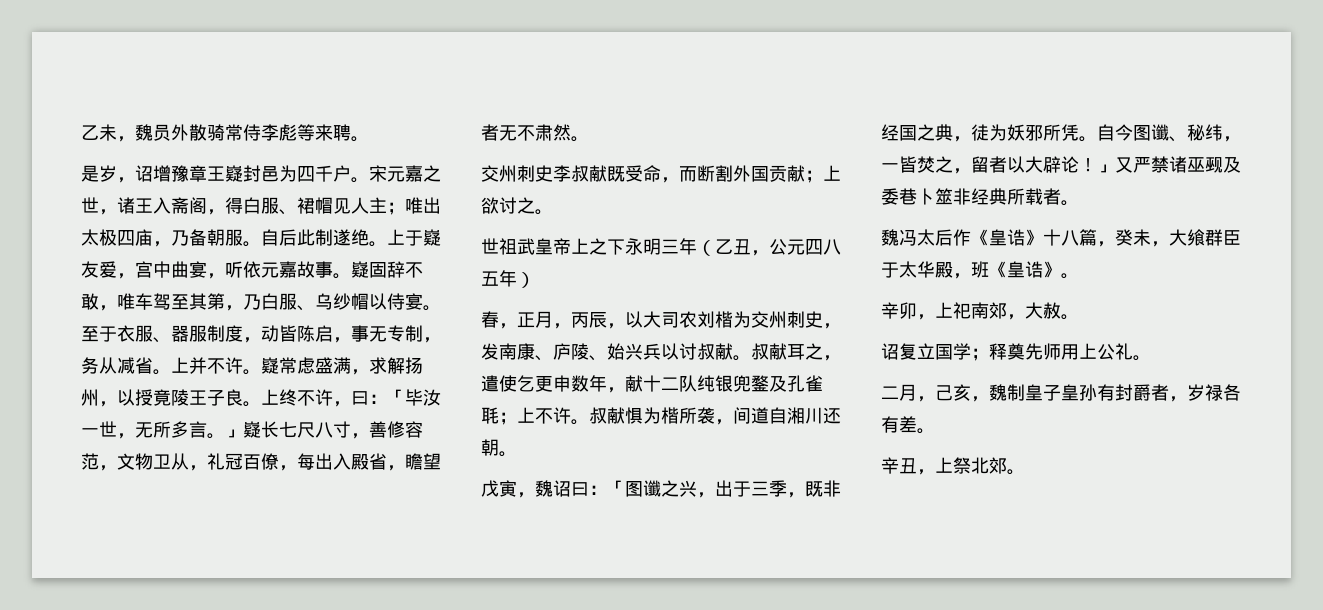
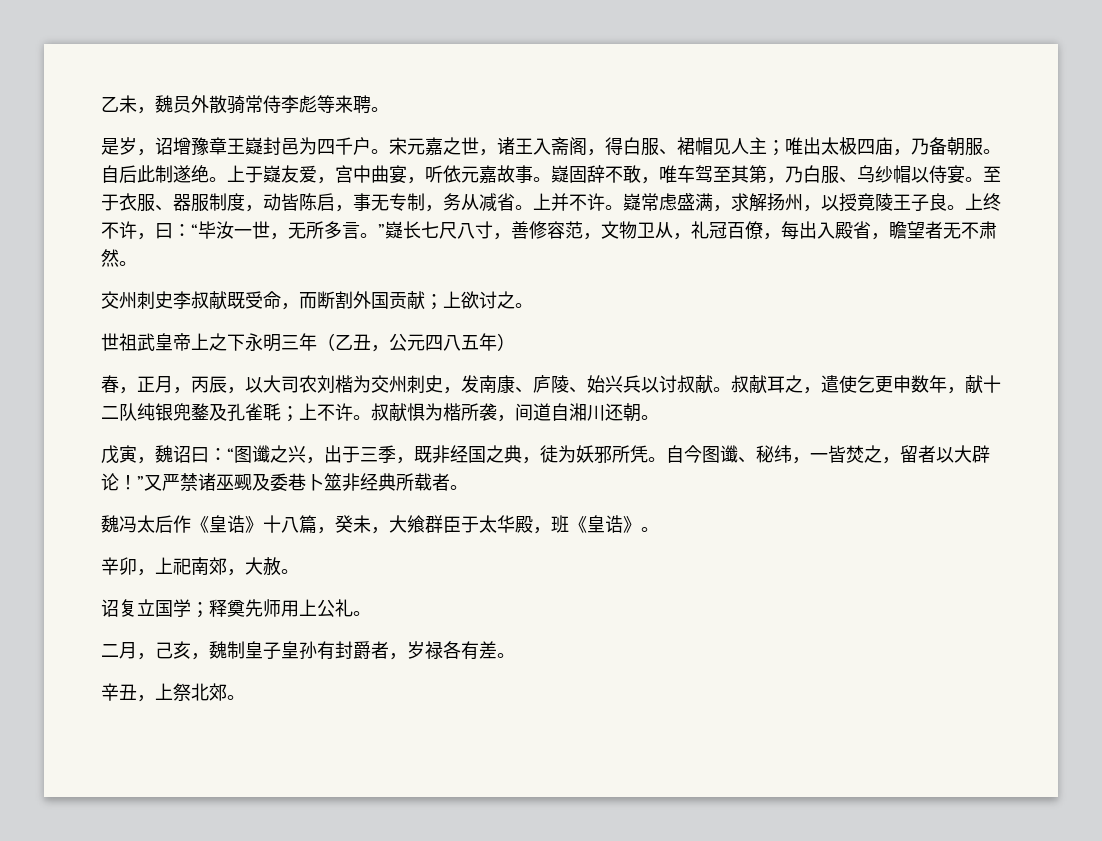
[387,389,405,404] 「 -> [191,224,198,237] “
[225,429,243,438] 」 -> [378,224,385,237] ”
[607,480,625,495] 「 -> [227,448,234,461] “
[1097,164,1115,173] 」 -> [137,476,144,489] ”

